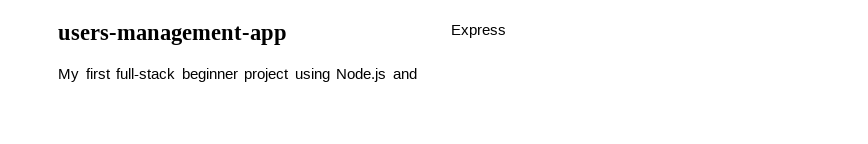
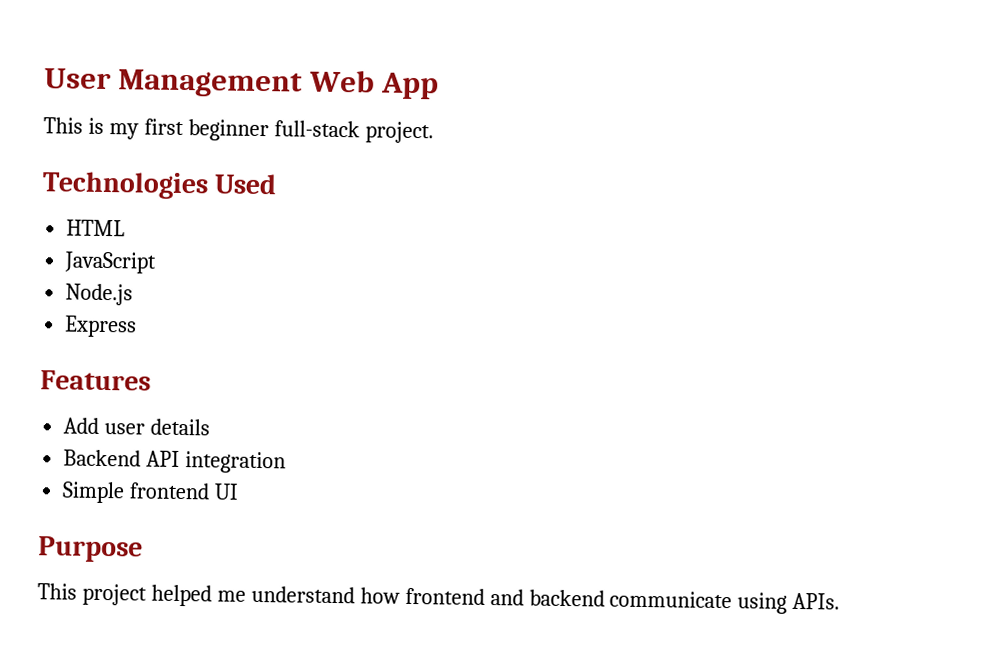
[58,26,287,45] [58,68,417,82] [451,25,506,38] users-management-app // My first full-stack beginner project using Node.js and Express -> [44,68,440,100] [43,117,434,144] [42,171,278,200] [66,219,126,237] [64,251,158,274] [65,283,134,306] [64,315,138,338] [40,370,151,391] [63,417,211,436] [63,449,287,474] [62,481,240,504] [38,536,143,563] [37,583,841,614] User Management Web App // This is my first beginner full-stack project. // Technologies Used // HTML // JavaScript // Node.js // Express // Features // Add user details // Backend API integration // Simple frontend UI // Purpose // This project helped me understand how frontend and backend communicate using APIs.

